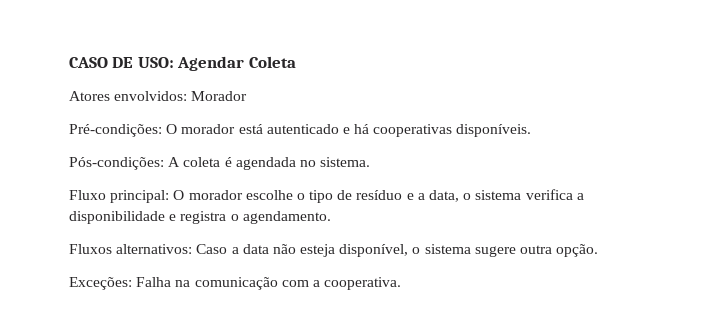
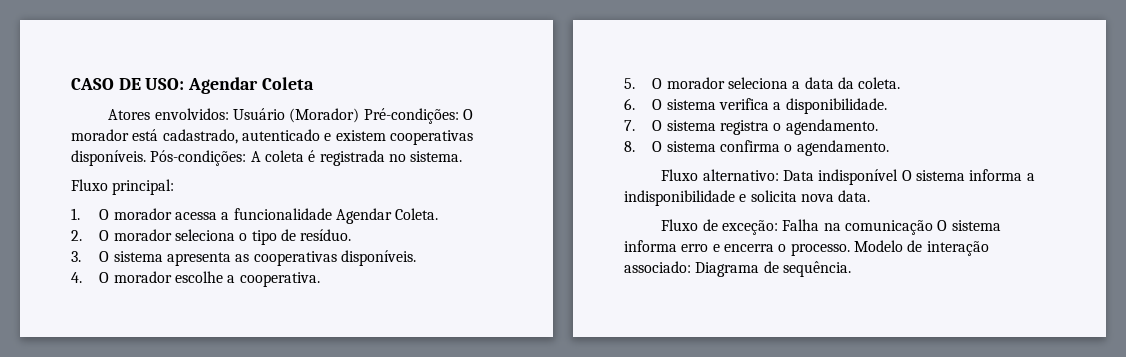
[191,91,248,101] Morador // -> [232,108,360,123] Usuário (Morador)
(263, 129) none -> [162,129,238,144] cadastrado,
[354,124,532,137] há cooperativas disponíveis. // -> [335,130,473,145] [71,150,146,166] existem cooperativas disponíveis.
[235,157,296,170] agendada -> [319,150,385,166] registrada
[173,189,584,203] [69,211,331,224] [69,244,599,257] [69,277,402,290] O morador escolhe o tipo de resíduo e a data, o sistema verifica a disponibilidade e registra o agendamento. // Fluxos alternativos: Caso a data não esteja disponível, o sistema sugere outra opção. // Exceções: Falha na comunicação com a cooperativa. -> [71,208,439,224] [71,229,352,245] [71,250,416,266] [71,271,320,287] [624,77,901,89] [624,98,887,114] [624,119,878,135] [624,140,889,156] [661,169,1035,185] [624,190,871,206] [661,219,1001,235] [624,240,989,256] [624,261,851,277] // 1. O morador acessa a funcionalidade Agendar Coleta. // 2. O morador seleciona o tipo de resíduo. // 3. O sistema apresenta as cooperativas disponíveis. // 4. O morador escolhe a cooperativa. // 5. O morador seleciona a data da coleta. // 6. O sistema verifica a disponibilidade. // 7. O sistema registra o agendamento. // 8. O sistema confirma o agendamento. // Fluxo alternativo: Data indisponível O sistema informa a indisponibilidade e solicita nova data. // Fluxo de exceção: Falha na comunicação O sistema informa erro e encerra o processo. Modelo de interação associado: Diagrama de sequência.

